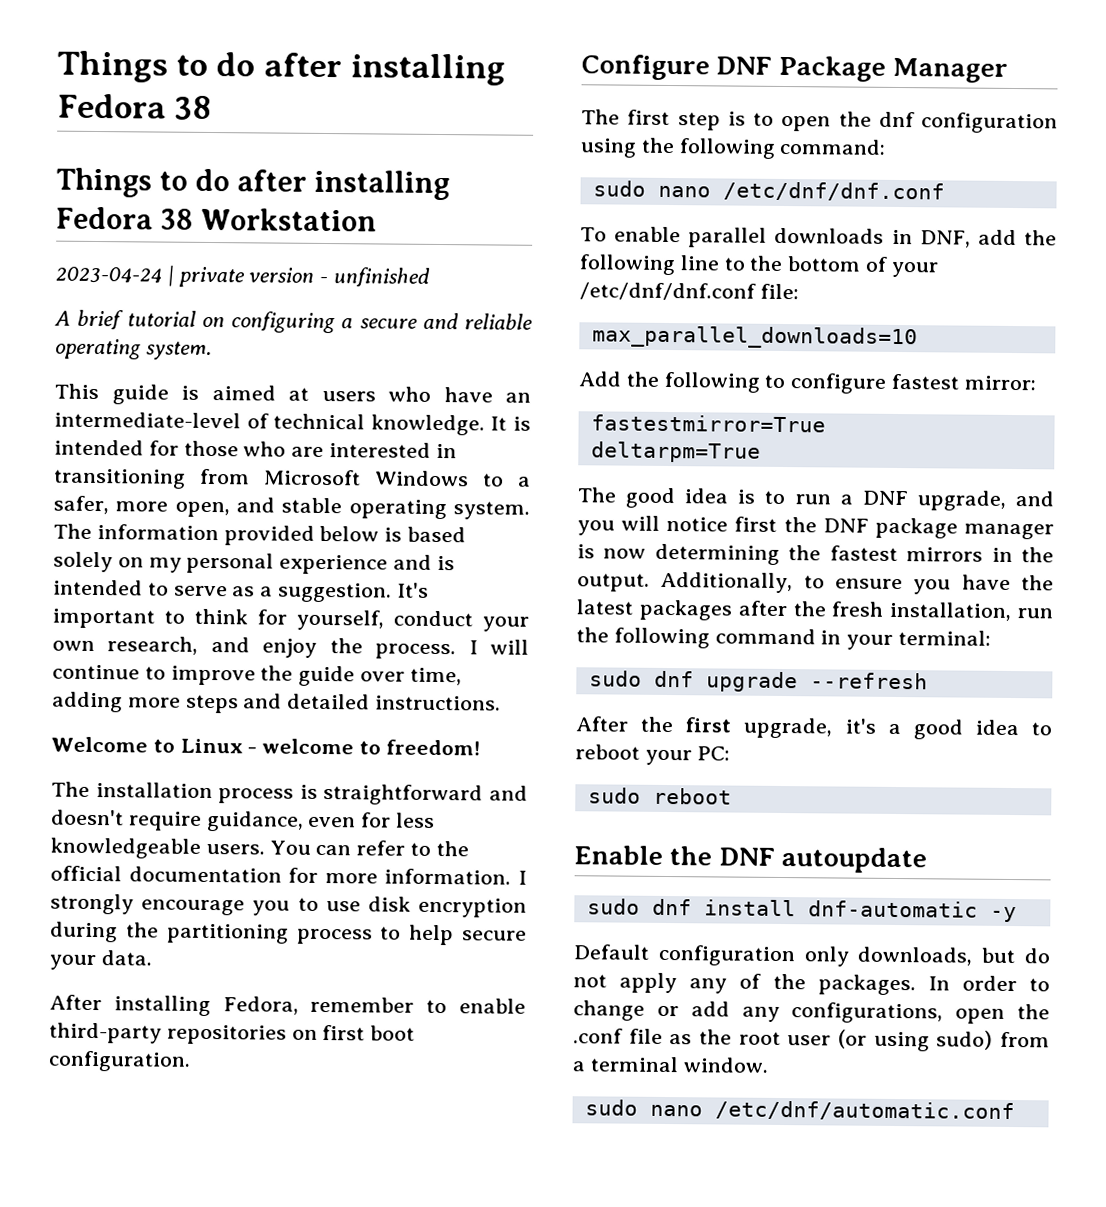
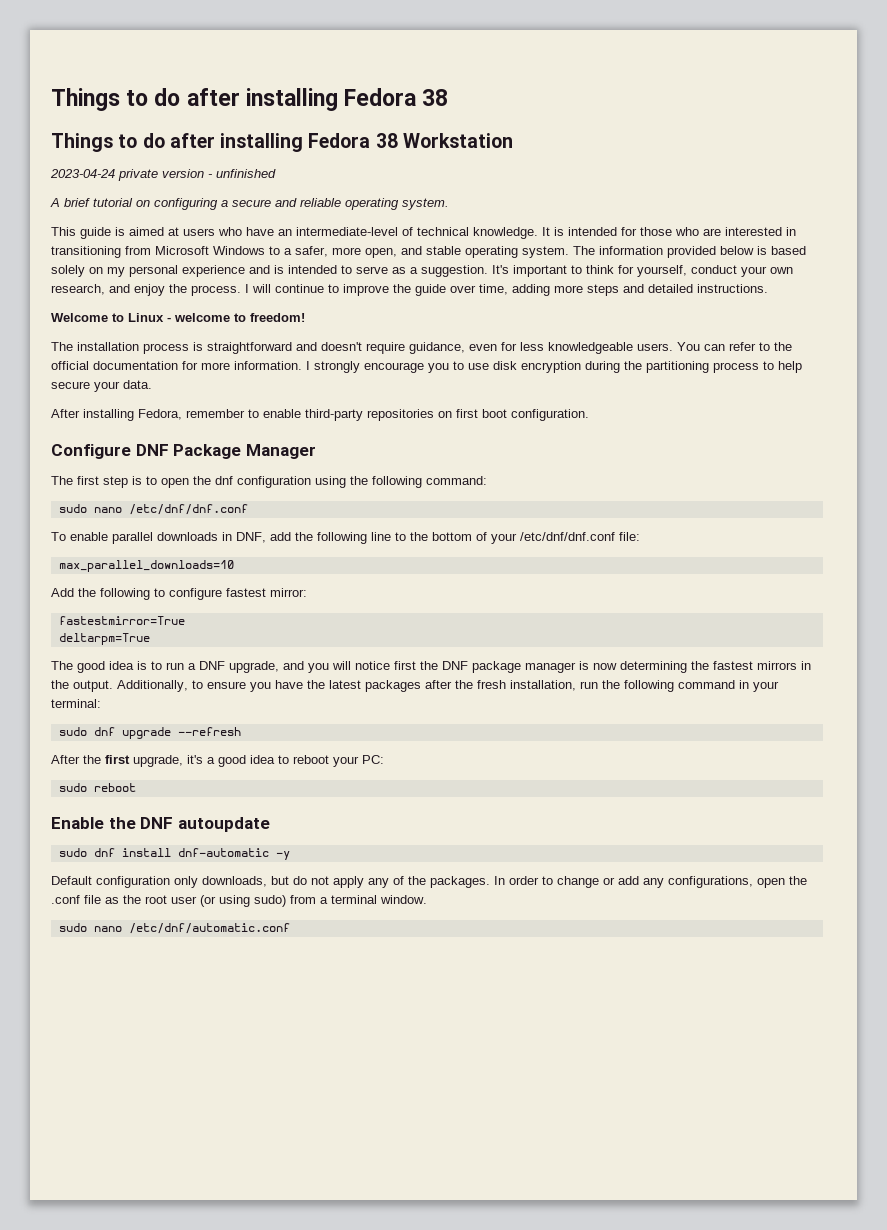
[166,265,174,287] | -> (115, 173) none

